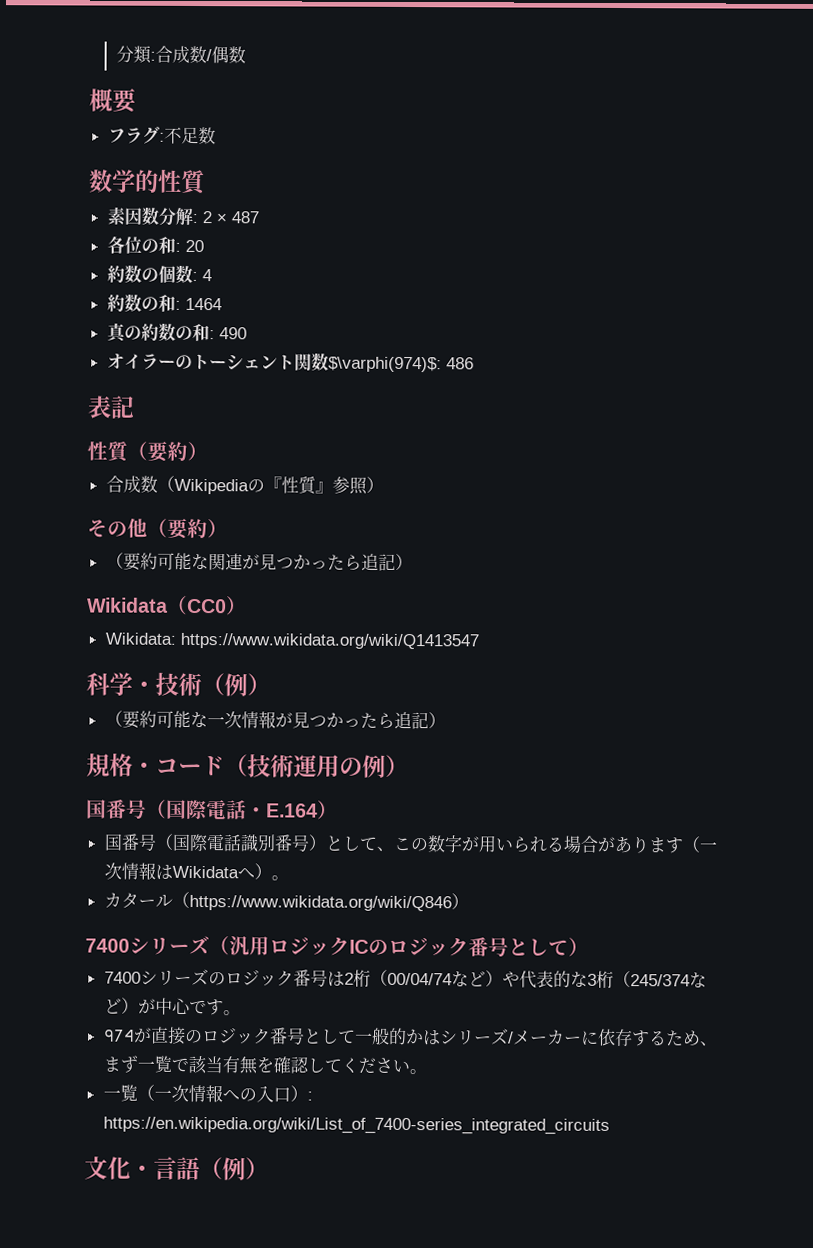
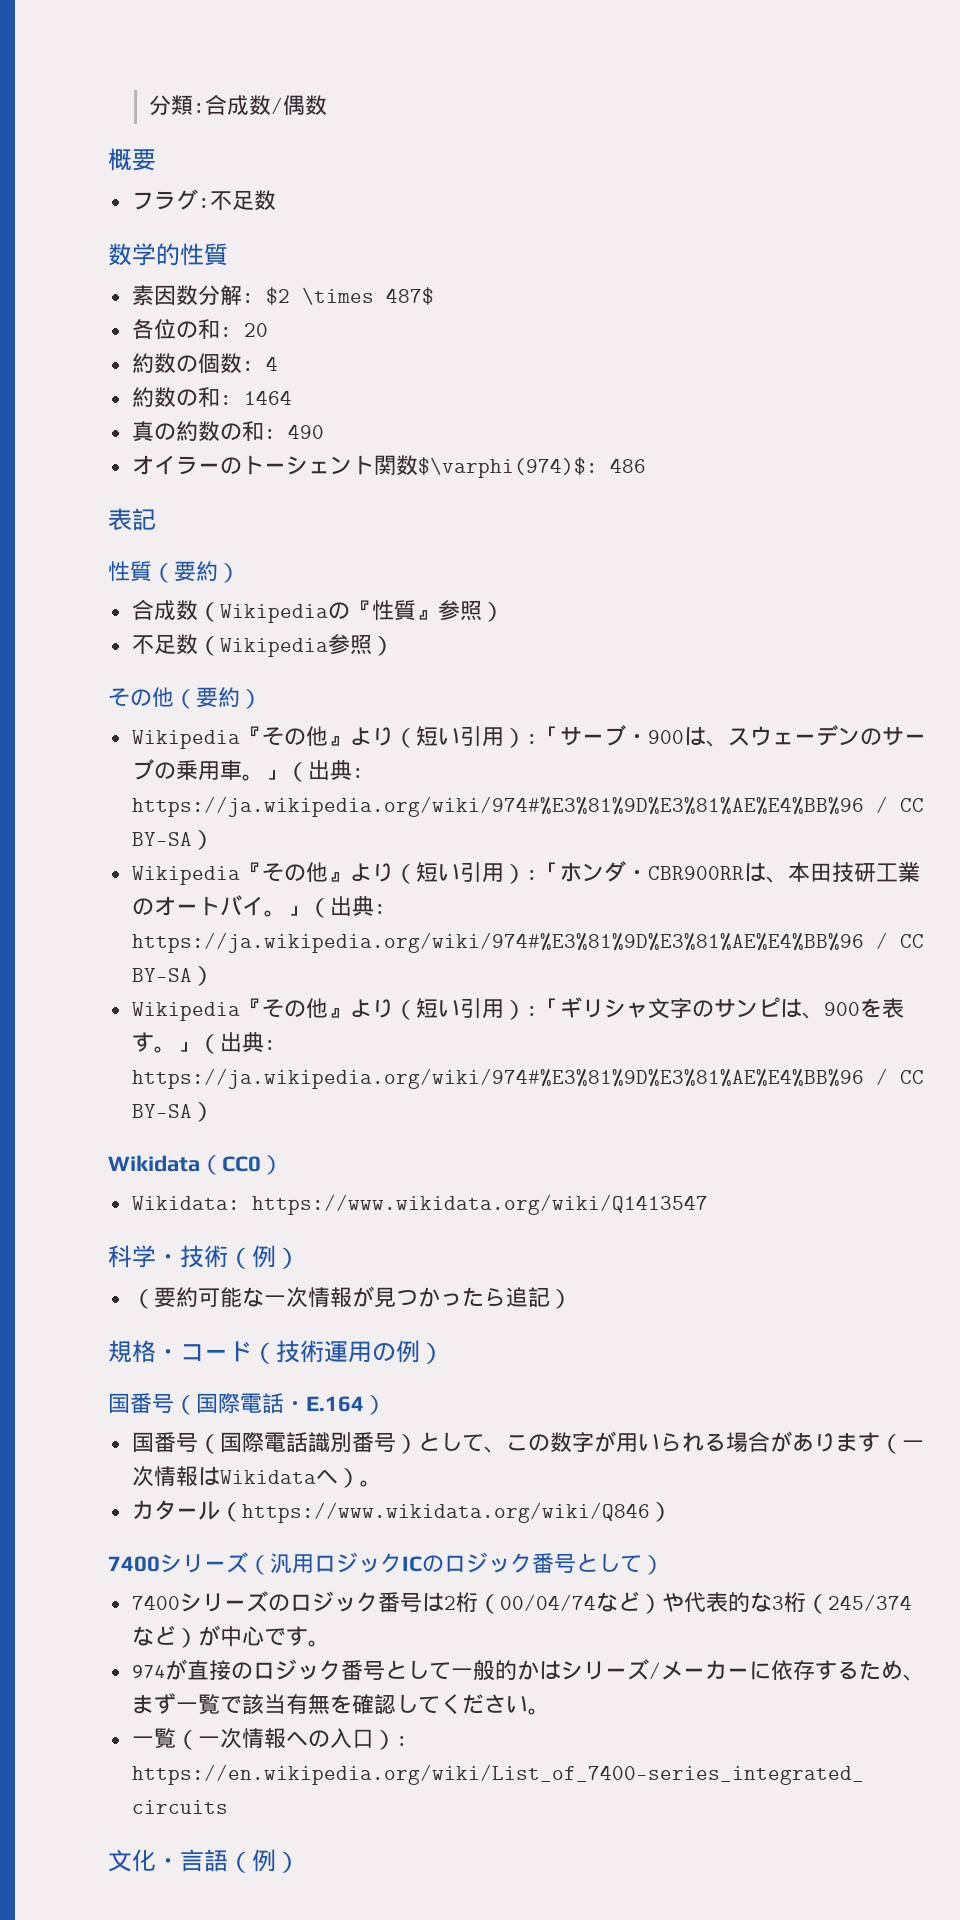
[201,211,259,224] 2 × 487 -> [265,287,434,305] $2 \times 487$
(384, 484) none -> [131,634,394,657] // 不足数（Wikipedia参照）
[105,552,396,571] （要約可能な関連が見つかったら追記 -> [131,725,926,749] [131,759,364,782] [131,796,924,817] [131,830,214,850] [131,861,920,885] [131,895,386,918] [131,932,924,953] [131,966,214,986] [131,997,904,1021] [131,1032,276,1054] [131,1068,924,1089] [131,1104,192,1118] Wikipedia『その他』より（短い引用）:「サーブ・900は、スウェーデンのサーブの乗用車。」（出典: https://ja.wikipedia.org/wiki/974#%E3%81%9D%E3%81%AE%E4%BB%96 / CC BY-SA） // Wikipedia『その他』より（短い引用）:「ホンダ・CBR900RRは、本田技研工業のオートバイ。」（出典: https://ja.wikipedia.org/wiki/974#%E3%81%9D%E3%81%AE%E4%BB%96 / CC BY-SA） // Wikipedia『その他』より（短い引用）:「ギリシャ文字のサンピは、900を表す。」（出典: https://ja.wikipedia.org/wiki/974#%E3%81%9D%E3%81%AE%E4%BB%96 / CC BY-SA

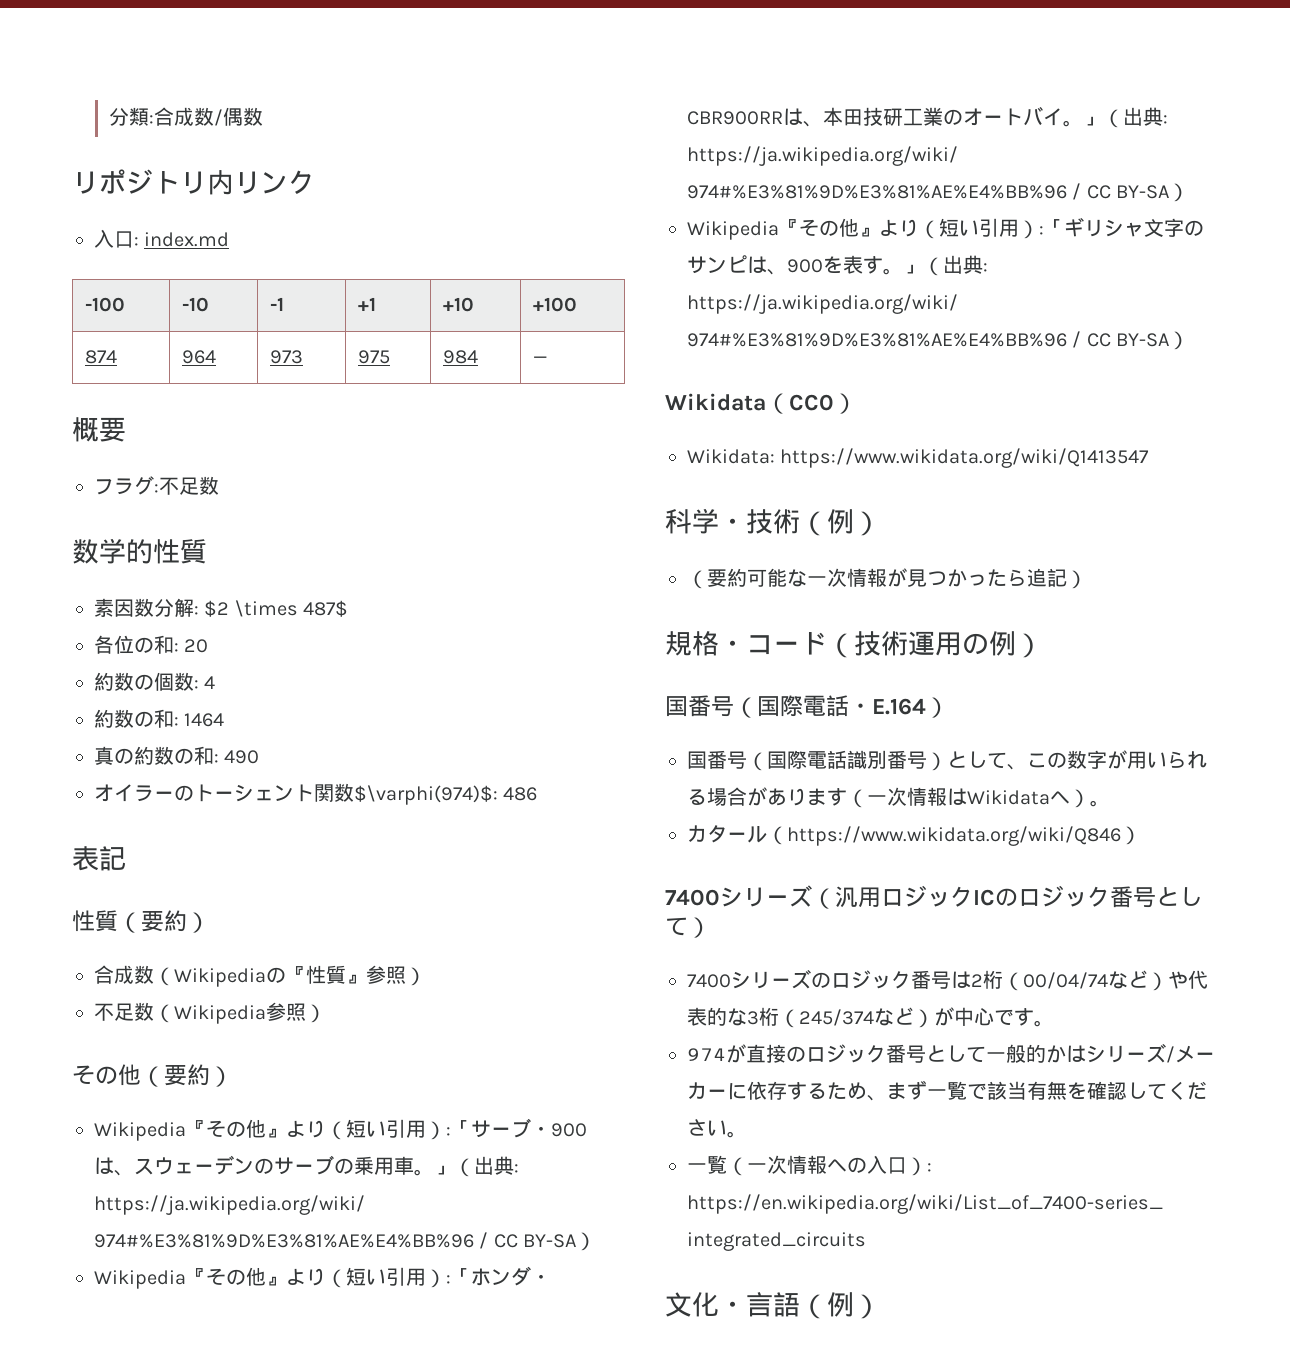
(327, 105) none -> [72,169,315,195] [94,229,230,248] [84,297,125,312] [181,297,209,312] [269,297,284,311] [357,297,376,311] [442,297,474,312] [532,297,577,312] [84,350,117,364] [181,350,216,364] [269,350,303,364] [357,350,390,364] [442,350,478,364] [532,356,547,363] // リポジトリ内リンク // 入口: index.md // -100 | -10 | -1 | +1 | +10 | +100 // 874 | 964 | 973 | 975 | 984 | —

